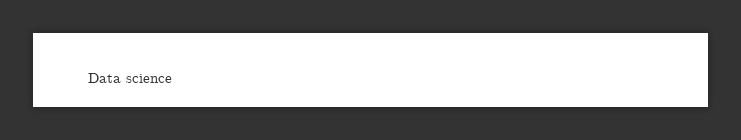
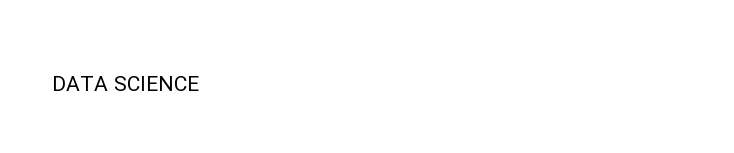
[88,73,172,83] Data science -> [52,76,199,91] DATA SCIENCE

